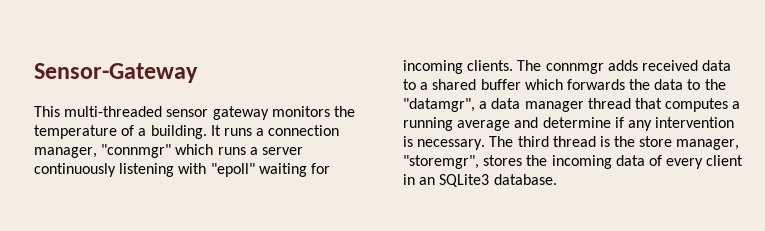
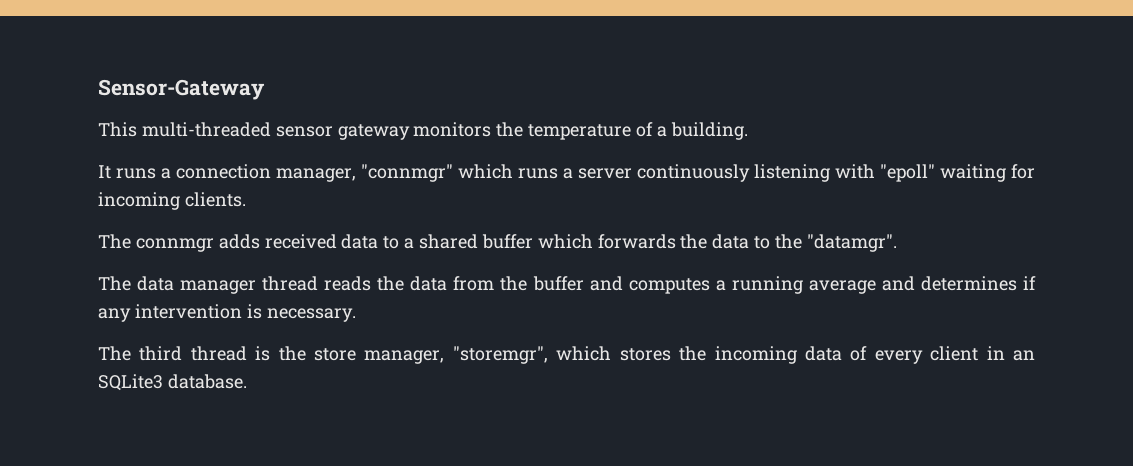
(207, 132) none -> (748, 131) //
(514, 65) none -> (246, 199) //
[403,98,488,112] "datamgr", a -> [806,234,897,252] [98,276,131,291] "datamgr". // The
[634,98,662,109] that -> [324,276,623,291] reads the data from the buffer and
[542,117,611,128] determine -> [920,276,1017,291] determines
(486, 144) none -> (356, 315) //
(479, 162) none -> [556,346,612,361] which

